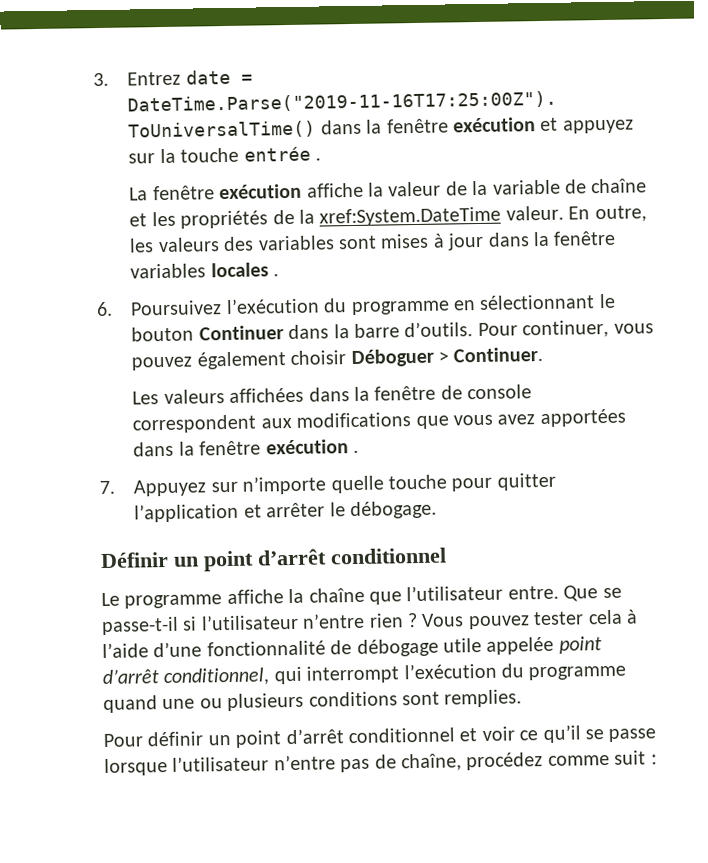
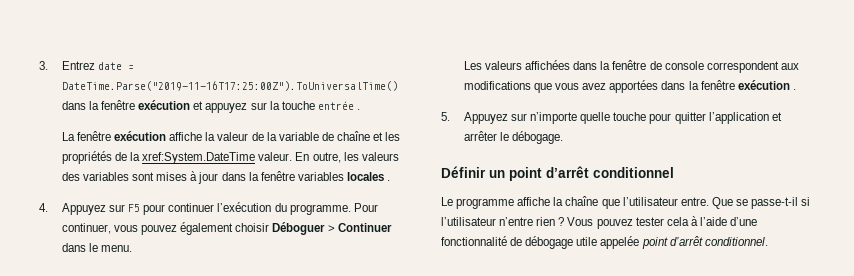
[96,293,616,317] [131,321,474,342] 6. Poursuivez l’exécution du programme en sélectionnant le bouton Continuer dans la barre d’outils. -> [39,202,351,215] 4. Appuyez sur F5 pour continuer l’exécution du programme.
[453,346,544,363] Continuer. -> [337,223,392,232] [61,243,133,252] Continuer dans le menu.
[99,480,115,495] 7. -> [441,112,450,121] 5.
[163,662,627,687] [103,689,523,714] [103,724,657,748] [104,750,657,777] conditionnel, qui interrompt l’exécution du programme quand une ou plusieurs conditions sont remplies. // Pour définir un point d’arrêt conditionnel et voir ce qu’il se passe lorsque l’utilisateur n’entre pas de chaîne, procédez comme suit : -> [704,237,768,246] conditionnel.

